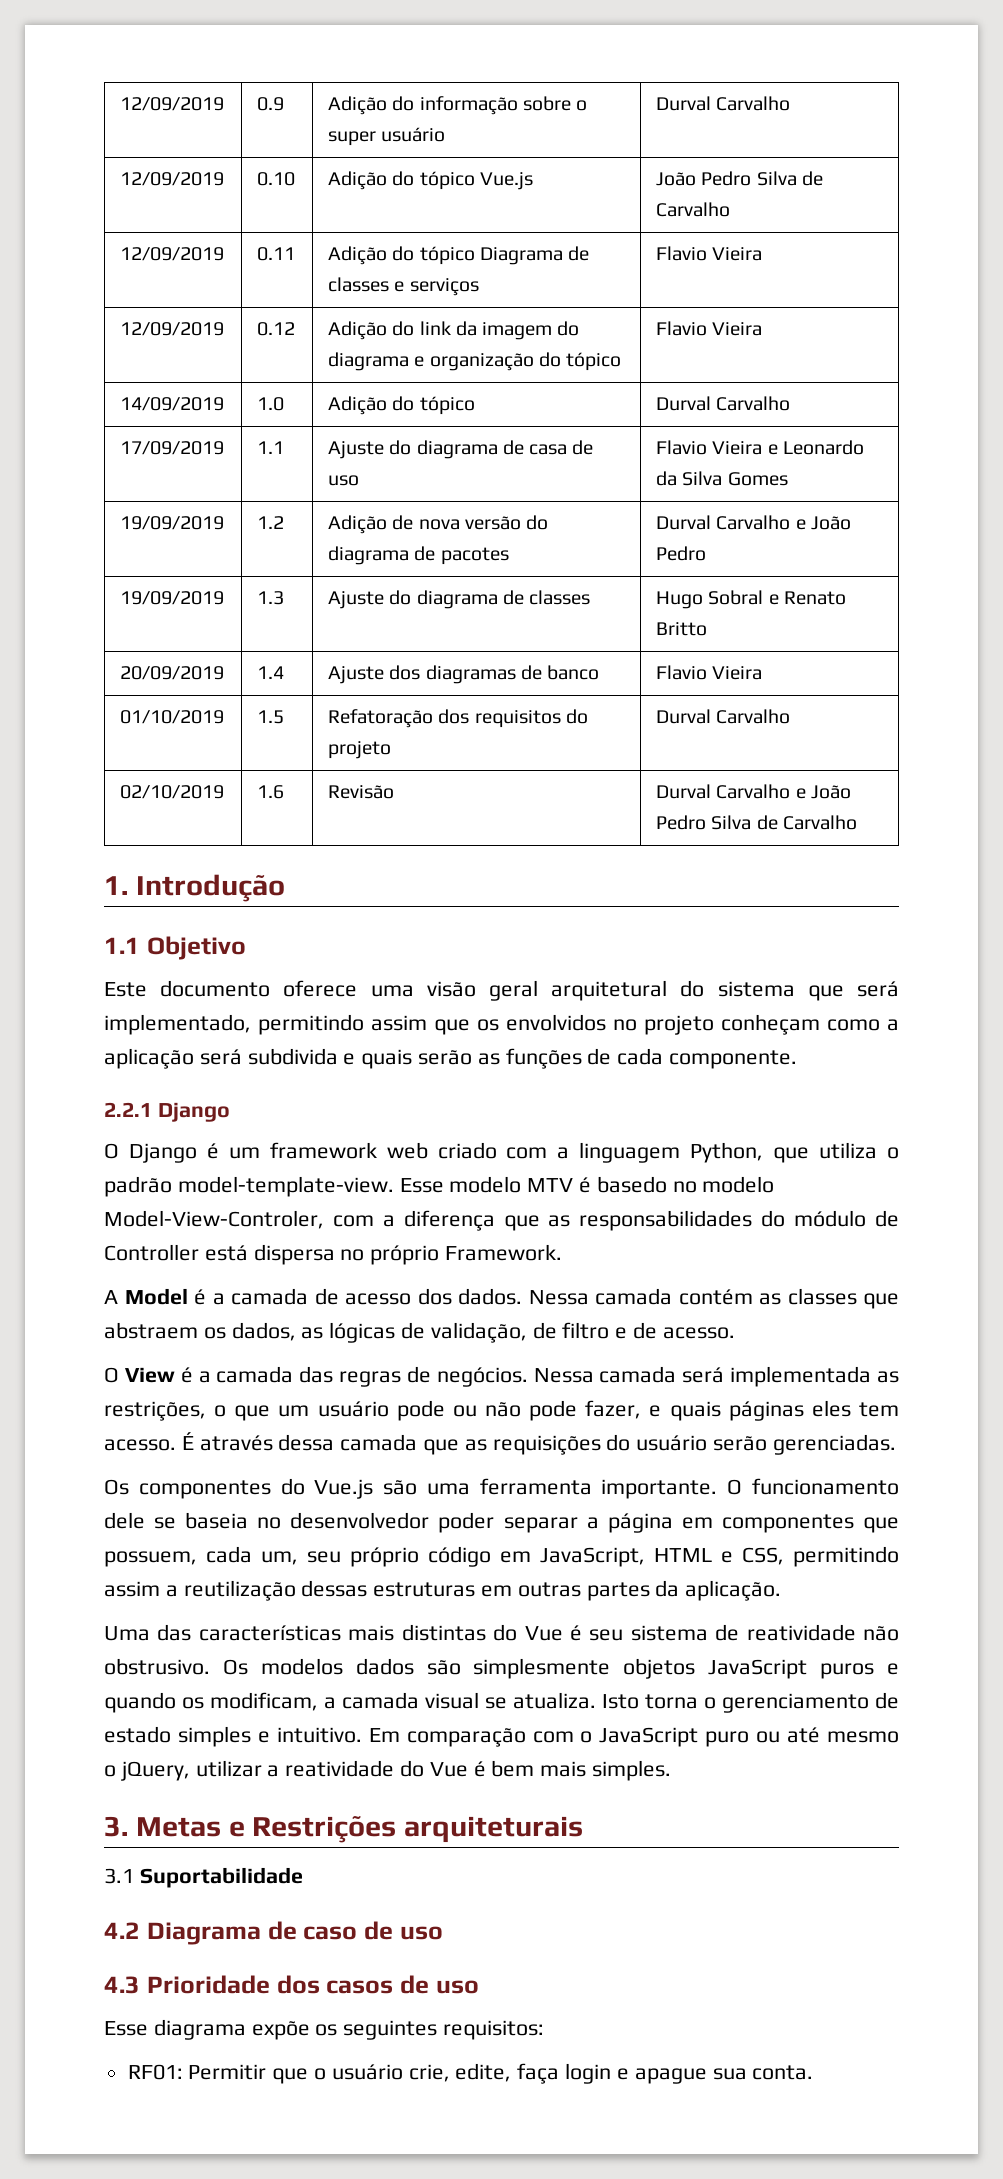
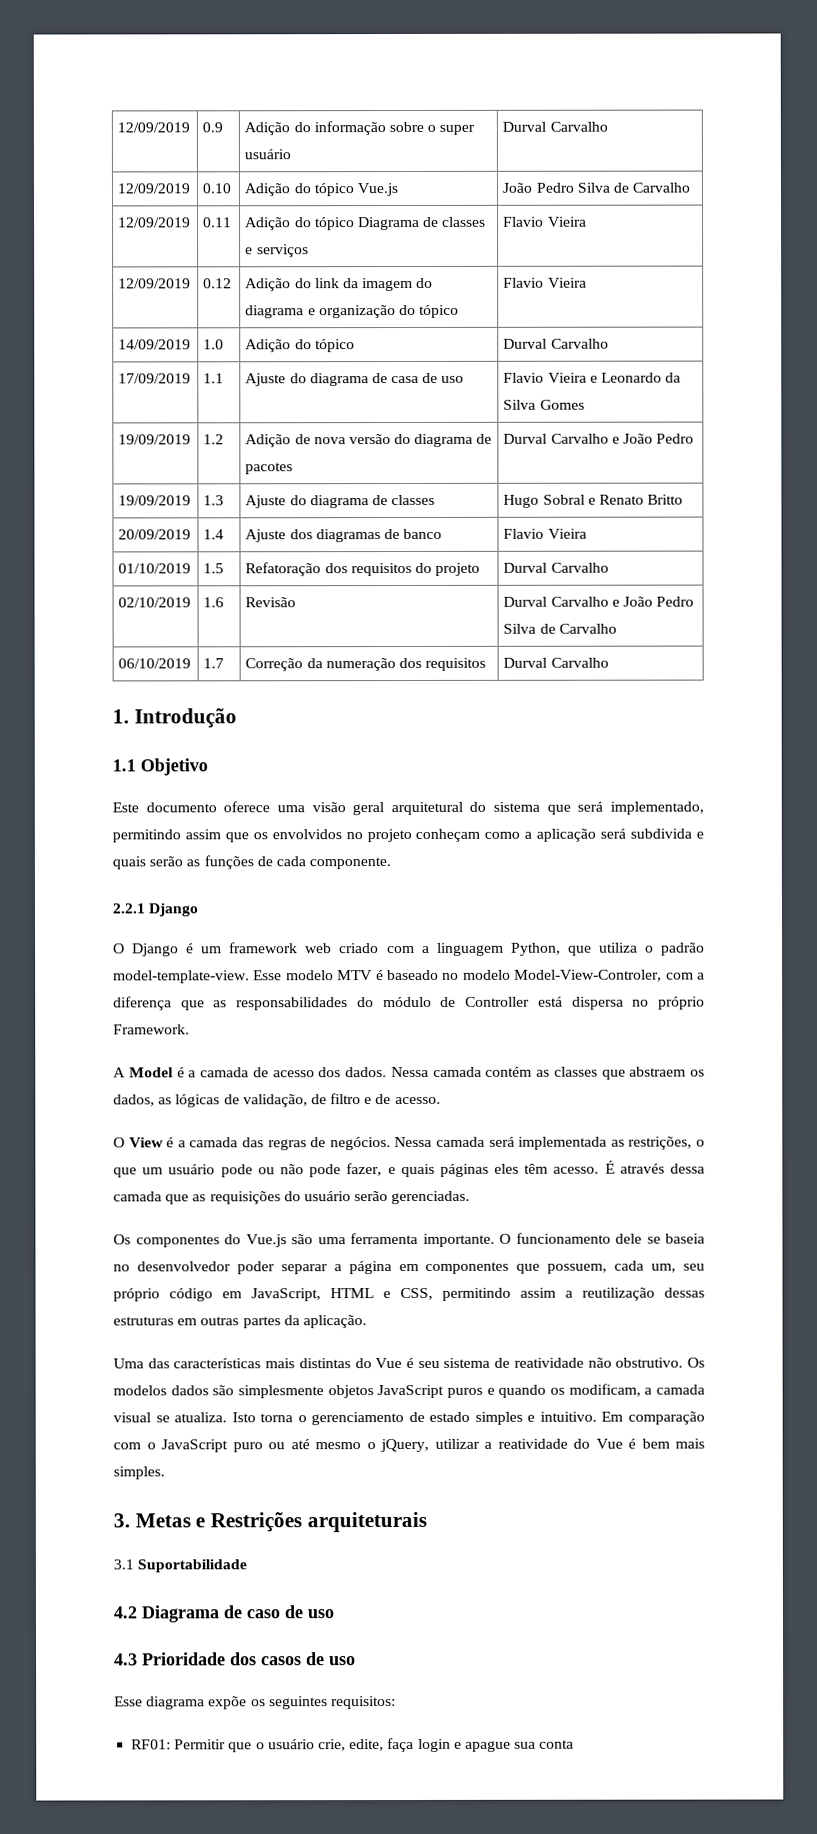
(857, 822) none -> [118,658,192,669] [203,658,225,669] [245,657,487,672] [503,657,609,668] // 06/10/2019 | 1.7 | Correção da numeração dos requisitos | Durval Carvalho
[596,1176,667,1193] basedo -> [387,969,439,981] baseado
[859,1402,899,1417] tem -> [524,1163,549,1174] têm
[104,1658,210,1675] obstrusivo. -> [615,1357,684,1368] obstrutivo.
[752,2065,814,2080] conta. -> [539,1739,575,1749] conta

